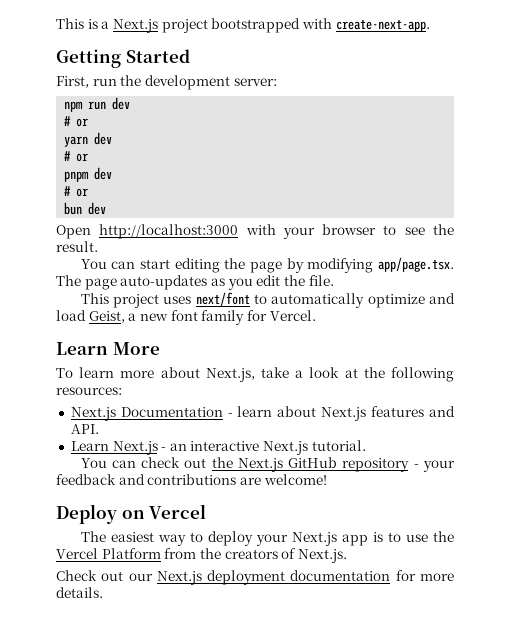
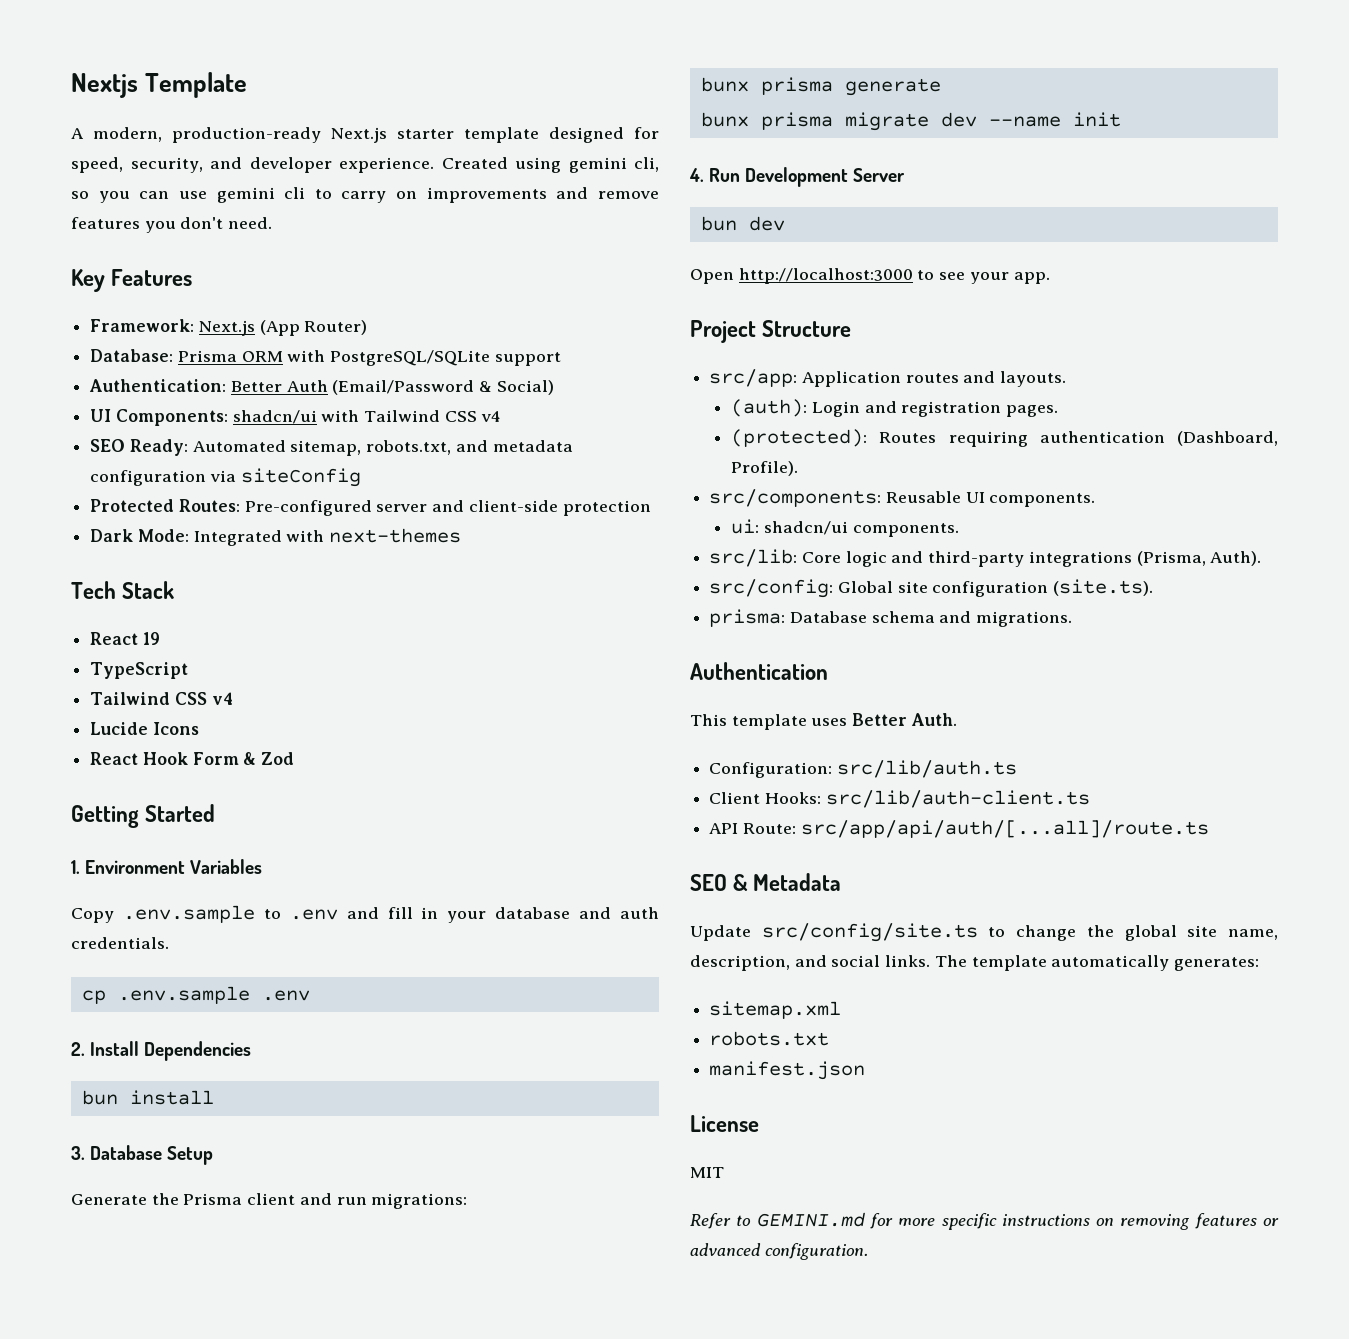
[56,18,430,33] [56,49,190,68] [56,75,277,90] [64,97,131,112] [64,116,89,127] [64,132,113,147] [64,151,89,162] [64,167,113,182] [64,186,89,197] [64,202,107,215] [56,224,454,239] [56,241,98,252] [80,257,454,273] [56,275,334,290] [80,292,456,308] [56,310,316,325] [56,342,160,355] [56,367,454,382] [56,387,122,395] [70,406,456,421] [70,424,99,434] [70,440,366,455] [80,457,455,472] [56,474,327,485] [56,504,207,524] [80,531,455,546] [56,548,347,563] [56,570,454,585] [56,587,103,598] This is a Next.js project bootstrapped with create-next-app. // Getting Started // First, run the development server: // npm run dev // # or // yarn dev // # or // pnpm dev // # or // bun dev // Open http://localhost:3000 with your browser to see the result. // You can start editing the page by modifying app/page.tsx. The page auto-updates as you edit the file. // This project uses next/font to automatically optimize and load Geist, a new font family for Vercel. // Learn More // To learn more about Next.js, take a look at the following resources: // Next.js Documentation - learn about Next.js features and API. // Learn Next.js - an interactive Next.js tutorial. // You can check out the Next.js GitHub repository - your feedback and contributions are welcome! // Deploy on Vercel // The easiest way to deploy your Next.js app is to use the Vercel Platform from the creators of Next.js. // Check out our Next.js deployment documentation for more details. -> [71,72,248,98] [71,127,659,143] [71,157,659,173] [71,187,659,203] [71,217,273,233] [71,269,193,292] [90,319,368,336] [90,349,561,366] [89,379,554,395] [90,409,501,426] [90,439,573,456] [90,468,361,487] [90,499,651,516] [90,528,462,546] [71,581,175,599] [90,632,160,645] [90,662,189,679] [90,692,233,705] [90,722,199,735] [90,752,295,765] [71,804,216,828] [71,859,263,874] [71,905,659,923] [71,937,169,949] [81,986,310,1004] [71,1041,252,1061] [81,1090,214,1105] [71,1145,214,1165] [71,1193,468,1209] [700,77,941,96] [700,112,1121,131] [689,167,906,187] [700,216,785,231] [690,268,1050,284] [690,320,852,343] [709,369,1067,387] [731,399,1058,417] [731,429,1278,447] [731,461,799,476] [709,489,1096,507] [731,519,959,537] [709,549,1262,567] [709,579,1154,598] [709,609,1073,627] [690,662,828,680] [690,713,957,730] [709,760,1017,778] [709,790,1090,808] [709,820,1209,838] [690,873,842,891] [690,923,1278,942] [690,955,1260,971] [709,1001,842,1019] [709,1031,830,1046] [709,1061,866,1080] [690,1115,759,1132] [690,1167,724,1178] [690,1212,1279,1230] [690,1243,868,1260] Nextjs Template // A modern, production-ready Next.js starter template designed for speed, security, and developer experience. Created using gemini cli, so you can use gemini cli to carry on improvements and remove features you don't need. // Key Features // Framework: Next.js (App Router) // Database: Prisma ORM with PostgreSQL/SQLite support // Authentication: Better Auth (Email/Password & Social) // UI Components: shadcn/ui with Tailwind CSS v4 // SEO Ready: Automated sitemap, robots.txt, and metadata configuration via siteConfig // Protected Routes: Pre-configured server and client-side protection // Dark Mode: Integrated with next-themes // Tech Stack // React 19 // TypeScript // Tailwind CSS v4 // Lucide Icons // React Hook Form & Zod // Getting Started // 1. Environment Variables // Copy .env.sample to .env and fill in your database and auth credentials. // cp .env.sample .env // 2. Install Dependencies // bun install // 3. Database Setup // Generate the Prisma client and run migrations: // bunx prisma generate // bunx prisma migrate dev --name init // 4. Run Development Server // bun dev // Open http://localhost:3000 to see your app. // Project Structure // src/app: Application routes and layouts. // (auth): Login and registration pages. // (protected): Routes requiring authentication (Dashboard, Profile). // src/components: Reusable UI components. // ui: shadcn/ui components. // src/lib: Core logic and third-party integrations (Prisma, Auth). // src/config: Global site configuration (site.ts). // prisma: Database schema and migrations. // Authentication // This template uses Better Auth. // Configuration: src/lib/auth.ts // Client Hooks: src/lib/auth-client.ts // API Route: src/app/api/auth/[...all]/route.ts // SEO & Metadata // Update src/config/site.ts to change the global site name, description, and social links. The template automatically generates: // sitemap.xml // robots.txt // manifest.json // License // MIT // Refer to GEMINI.md for more specific instructions on removing features or advanced configuration.

